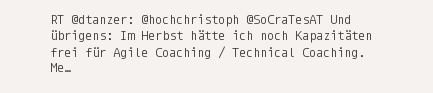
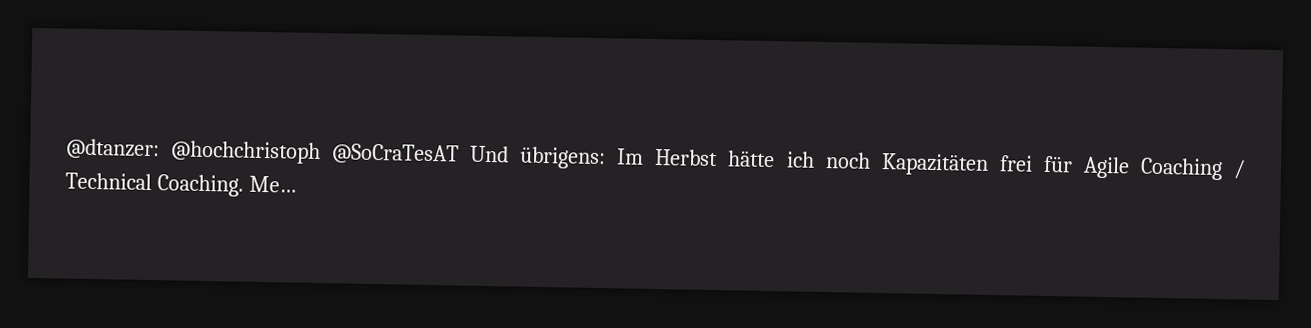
[50,15,64,24] RT -> (66, 149) none

